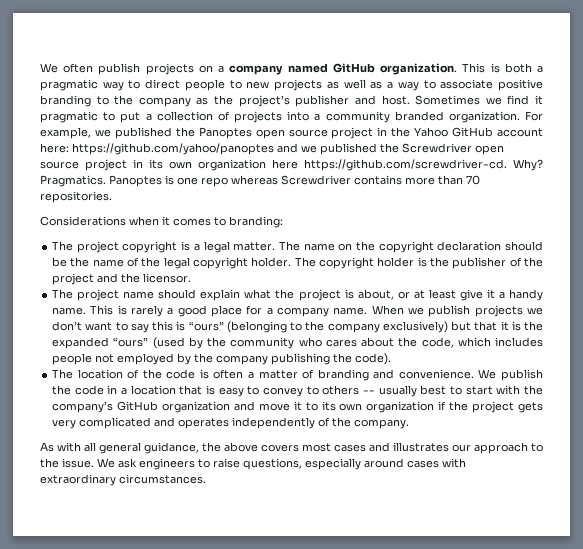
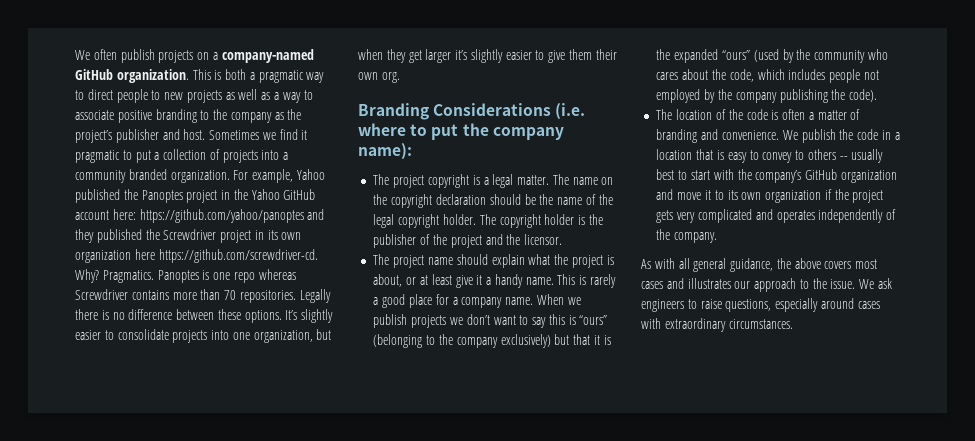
[229,63,328,75] company named -> [221,49,314,63] company-named
[94,129,111,137] we -> [296,169,325,180] Yahoo
[255,129,328,139] open source -> (183, 196) none
[301,145,317,153] we -> [75,229,94,243] they
[475,145,504,155] [40,161,79,169] open source -> (217, 234) none
[40,216,283,228] // Considerations when it comes to branding: -> [299,289,331,303] [75,309,334,323] [75,329,332,343] [358,49,617,63] [358,72,400,83] [358,103,586,120] [358,123,564,140] [358,143,412,160] Legally there is no difference between these options. It’s slightly easier to consolidate projects into one organization, but when they get larger it’s slightly easier to give them their own org. // Branding Considerations (i.e. where to put the company name):

